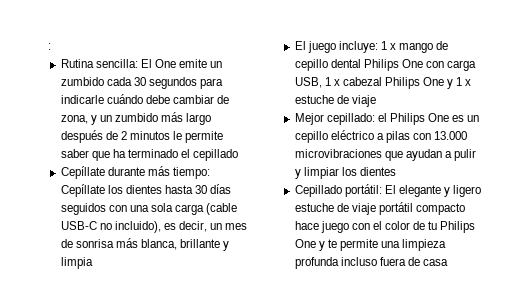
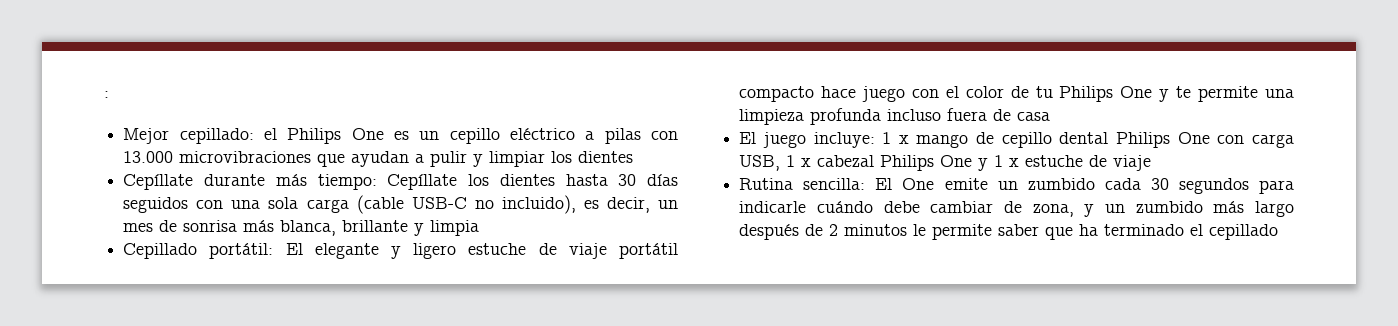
(51, 46) none -> [123,128,678,144] [123,151,634,167] [123,174,678,190] [123,195,678,214] [123,220,480,236] [123,243,679,259] [739,86,1294,102] [739,108,1051,125] [739,132,1294,148] [739,155,1152,171] // Mejor cepillado: el Philips One es un cepillo eléctrico a pilas con 13.000 microvibraciones que ayudan a pulir y limpiar los dientes // Cepíllate durante más tiempo: Cepíllate los dientes hasta 30 días seguidos con una sola carga (cable USB-C no incluido), es decir, un mes de sonrisa más blanca, brillante y limpia // Cepillado portátil: El elegante y ligero estuche de viaje portátil compacto hace juego con el color de tu Philips One y te permite una limpieza profunda incluso fuera de casa // El juego incluye: 1 x mango de cepillo dental Philips One con carga USB, 1 x cabezal Philips One y 1 x estuche de viaje
[60,166,210,179] [60,184,232,197] [60,203,238,215] [60,221,248,233] [60,238,230,251] [60,257,93,269] [294,41,449,53] [294,59,477,71] [294,77,472,89] [294,95,376,107] [294,113,480,125] [294,130,468,143] [294,149,477,161] [294,167,396,179] [294,184,482,197] [294,202,466,215] [294,221,476,233] [294,239,447,251] [294,257,449,269] // Cepíllate durante más tiempo: Cepíllate los dientes hasta 30 días seguidos con una sola carga (cable USB-C no incluido), es decir, un mes de sonrisa más blanca, brillante y limpia // El juego incluye: 1 x mango de cepillo dental Philips One con carga USB, 1 x cabezal Philips One y 1 x estuche de viaje // Mejor cepillado: el Philips One es un cepillo eléctrico a pilas con 13.000 microvibraciones que ayudan a pulir y limpiar los dientes // Cepillado portátil: El elegante y ligero estuche de viaje portátil compacto hace juego con el color de tu Philips One y te permite una limpieza profunda incluso fuera de casa -> (1279, 232) none

